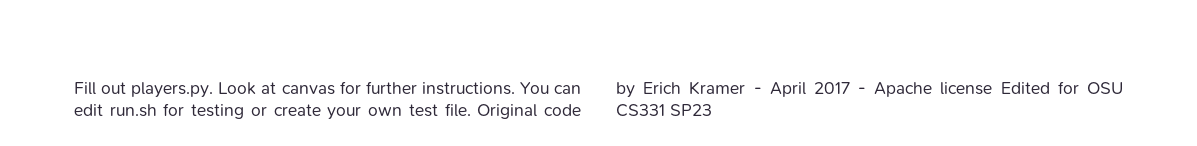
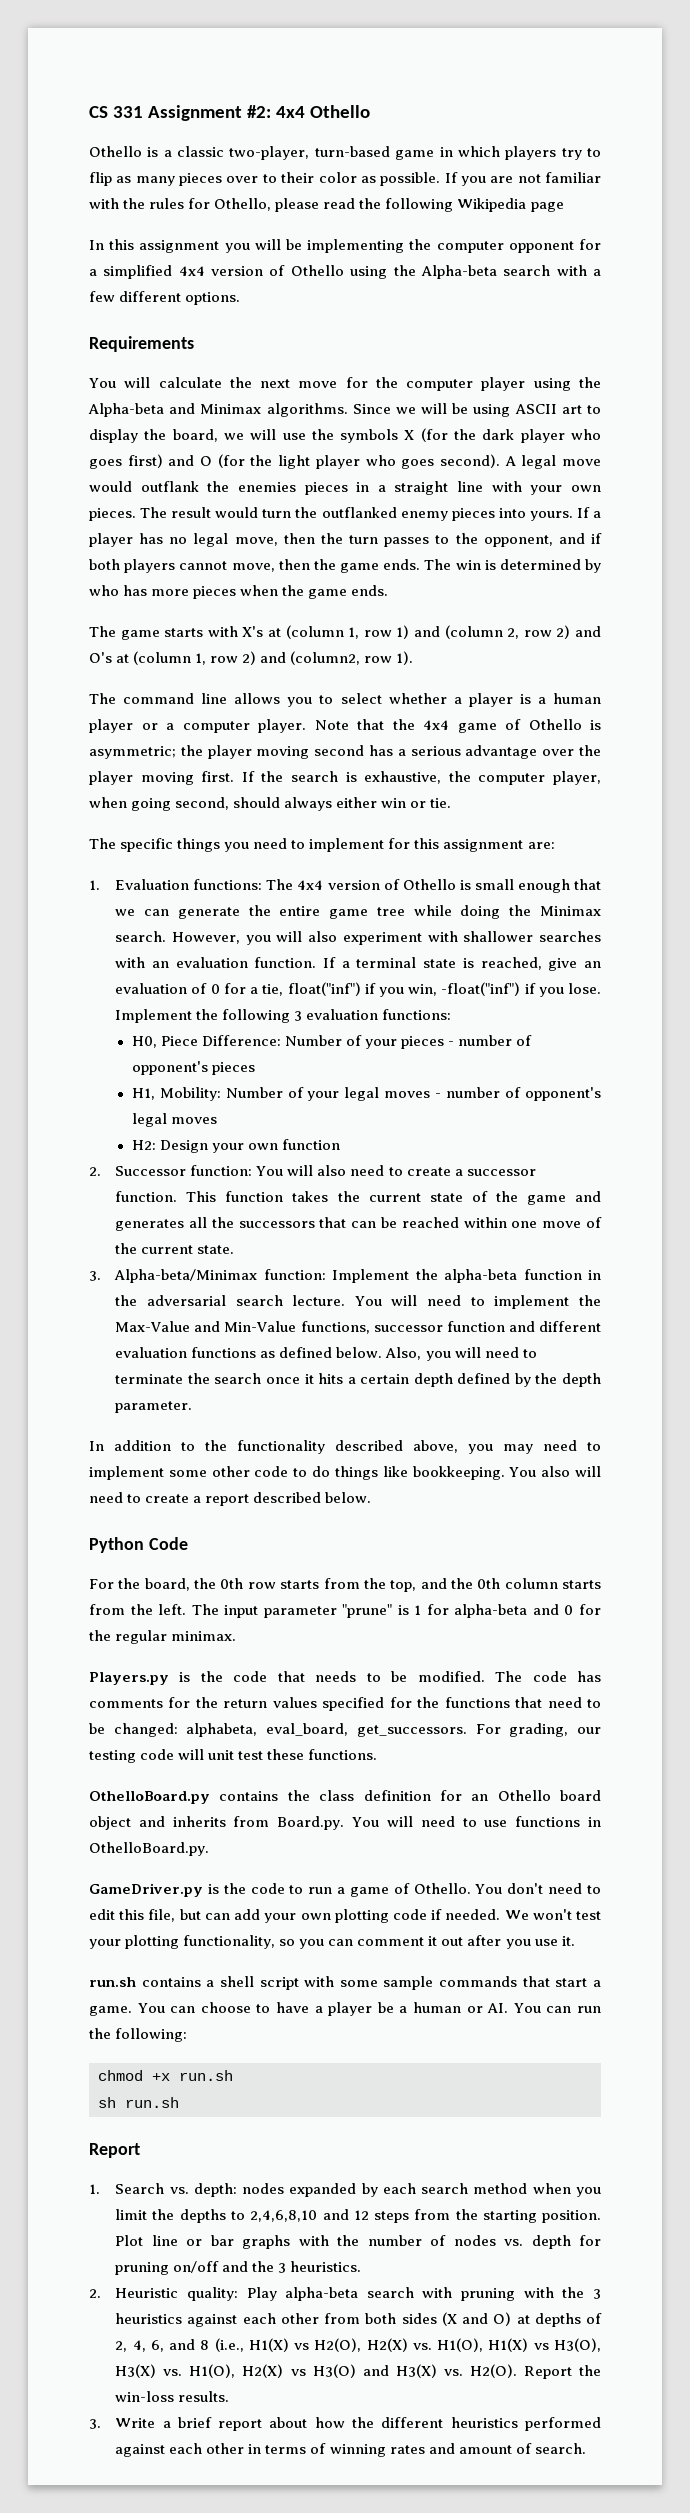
[74,81,582,98] [74,103,582,120] [616,81,1123,98] [616,104,712,117] Fill out players.py. Look at canvas for further instructions. You can edit run.sh for testing or create your own test file. Original code by Erich Kramer - April 2017 - Apache license Edited for OSU CS331 SP23 -> [89,105,370,121] [89,146,601,160] [89,172,601,186] [89,198,564,212] [89,239,601,253] [89,265,602,279] [89,291,241,305] [89,336,194,352] [89,377,601,391] [88,403,601,417] [89,428,602,443] [89,454,601,469] [89,481,601,495] [89,507,601,521] [89,533,602,547] [89,559,602,573] [89,585,389,599] [89,625,602,640] [89,651,414,665] [89,693,601,707] [89,719,601,733] [89,745,602,759] [89,771,601,785] [89,797,452,811] [89,838,555,852] [89,879,601,893] [115,905,601,919] [115,931,601,945] [115,957,602,971] [115,982,601,997] [115,1009,452,1023] [131,1035,533,1049] [131,1061,255,1075] [131,1087,601,1101] [131,1113,217,1127] [131,1139,340,1153] [89,1165,536,1176] [115,1191,601,1205] [115,1217,602,1231] [115,1243,235,1254] [89,1269,601,1283] [115,1295,602,1309] [115,1321,601,1334] [115,1347,537,1361] [115,1373,601,1387] [115,1401,193,1413] [89,1440,601,1454] [89,1466,601,1480] [89,1492,372,1506] [89,1537,188,1553] [89,1578,601,1592] [89,1604,602,1618] [89,1630,237,1644] [89,1671,601,1685] [89,1697,601,1711] [89,1723,601,1737] [89,1749,378,1763] [89,1790,601,1804] [89,1816,601,1830] [89,1842,209,1856] [89,1883,601,1897] [89,1909,602,1923] [89,1935,575,1949] [89,1976,601,1990] [89,2002,601,2016] [89,2028,188,2042] [98,2070,233,2081] [98,2097,179,2108] [89,2143,140,2158] [89,2183,601,2197] [115,2209,601,2223] [115,2235,601,2249] [115,2261,362,2275] [89,2287,601,2301] [115,2312,602,2327] [115,2338,601,2352] [115,2364,601,2379] [115,2391,230,2402] [89,2417,601,2431] [115,2443,586,2457] CS 331 Assignment #2: 4x4 Othello // Othello is a classic two-player, turn-based game in which players try to flip as many pieces over to their color as possible. If you are not familiar with the rules for Othello, please read the following Wikipedia page // In this assignment you will be implementing the computer opponent for a simplified 4x4 version of Othello using the Alpha-beta search with a few different options. // Requirements // You will calculate the next move for the computer player using the Alpha-beta and Minimax algorithms. Since we will be using ASCII art to display the board, we will use the symbols X (for the dark player who goes first) and O (for the light player who goes second). A legal move would outflank the enemies pieces in a straight line with your own pieces. The result would turn the outflanked enemy pieces into yours. If a player has no legal move, then the turn passes to the opponent, and if both players cannot move, then the game ends. The win is determined by who has more pieces when the game ends. // The game starts with X's at (column 1, row 1) and (column 2, row 2) and O's at (column 1, row 2) and (column2, row 1). // The command line allows you to select whether a player is a human player or a computer player. Note that the 4x4 game of Othello is asymmetric; the player moving second has a serious advantage over the player moving first. If the search is exhaustive, the computer player, when going second, should always either win or tie. // The specific things you need to implement for this assignment are: // 1. Evaluation functions: The 4x4 version of Othello is small enough that we can generate the entire game tree while doing the Minimax search. However, you will also experiment with shallower searches with an evaluation function. If a terminal state is reached, give an evaluation of 0 for a tie, float("inf") if you win, -float("inf") if you lose. Implement the following 3 evaluation functions: // H0, Piece Difference: Number of your pieces - number of opponent's pieces // H1, Mobility: Number of your legal moves - number of opponent's legal moves // H2: Design your own function // 2. Successor function: You will also need to create a successor function. This function takes the current state of the game and generates all the successors that can be reached within one move of the current state. // 3. Alpha-beta/Minimax function: Implement the alpha-beta function in the adversarial search lecture. You will need to implement the Max-Value and Min-Value functions, successor function and different evaluation functions as defined below. Also, you will need to terminate the search once it hits a certain depth defined by the depth parameter. // In addition to the functionality described above, you may need to implement some other code to do things like bookkeeping. You also will need to create a report described below. // Python Code // For the board, the 0th row starts from the top, and the 0th column starts from the left. The input parameter "prune" is 1 for alpha-beta and 0 for the regular minimax. // Players.py is the code that needs to be modified. The code has comments for the return values specified for the functions that need to be changed: alphabeta, eval_board, get_successors. For grading, our testing code will unit test these functions. // OthelloBoard.py contains the class definition for an Othello board object and inherits from Board.py. You will need to use functions in OthelloBoard.py. // GameDriver.py is the code to run a game of Othello. You don't need to edit this file, but can add your own plotting code if needed. We won't test your plotting functionality, so you can comment it out after you use it. // run.sh contains a shell script with some sample commands that start a game. You can choose to have a player be a human or AI. You can run the following: // chmod +x run.sh // sh run.sh // Report // 1. Search vs. depth: nodes expanded by each search method when you limit the depths to 2,4,6,8,10 and 12 steps from the starting position. Plot line or bar graphs with the number of nodes vs. depth for pruning on/off and the 3 heuristics. // 2. Heuristic quality: Play alpha-beta search with pruning with the 3 heuristics against each other from both sides (X and O) at depths of 2, 4, 6, and 8 (i.e., H1(X) vs H2(O), H2(X) vs. H1(O), H1(X) vs H3(O), H3(X) vs. H1(O), H2(X) vs H3(O) and H3(X) vs. H2(O). Report the win-loss results. // 3. Write a brief report about how the different heuristics performed against each other in terms of winning rates and amount of search.

